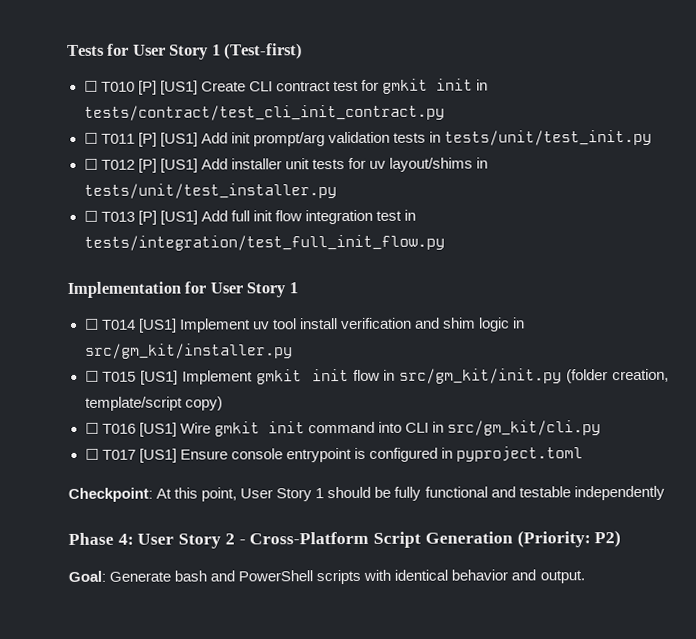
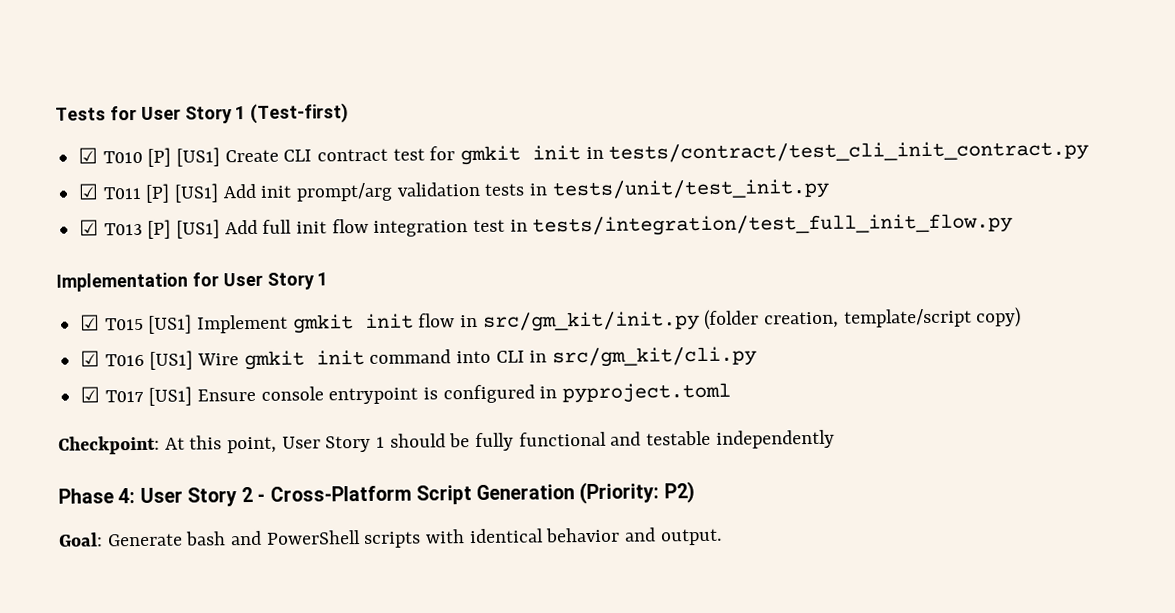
[83,80,98,92] ☐ -> [78,147,99,164] ☑
[83,132,98,144] ☐ -> [78,183,100,200] ☑
[83,157,489,173] [83,183,337,199] [83,210,98,222] ☐ T012 [P] [US1] Add installer unit tests for uv layout/shims in tests/unit/test_installer.py // ☐ -> [79,219,100,236] ☑
[83,317,526,333] [84,343,293,359] [84,370,99,382] ☐ T014 [US1] Implement uv tool install verification and shim logic in src/gm_kit/installer.py // ☐ -> [80,314,101,331] ☑
[84,422,99,434] ☐ -> [80,350,101,367] ☑
[84,448,99,460] ☐ -> [80,386,101,403] ☑

